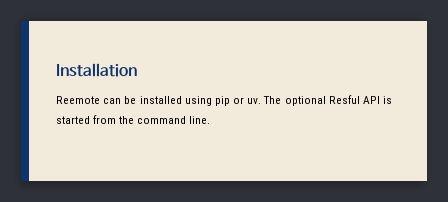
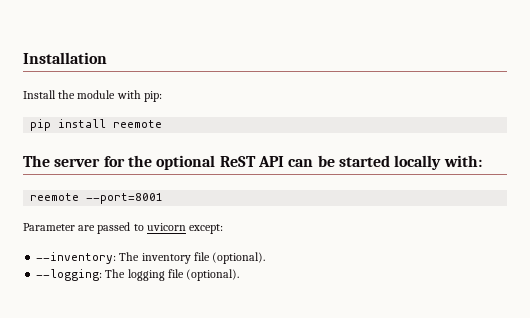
[56,95,393,106] [56,115,211,124] Reemote can be installed using pip or uv. The optional Resful API is started from the command line. -> [23,90,162,102] [30,119,163,131] [23,155,482,170] [30,193,164,204] [23,222,224,234] [36,252,266,264] [36,269,240,281] Install the module with pip: // pip install reemote // The server for the optional ReST API can be started locally with: // reemote --port=8001 // Parameter are passed to uvicorn except: // --inventory: The inventory file (optional). // --logging: The logging file (optional).

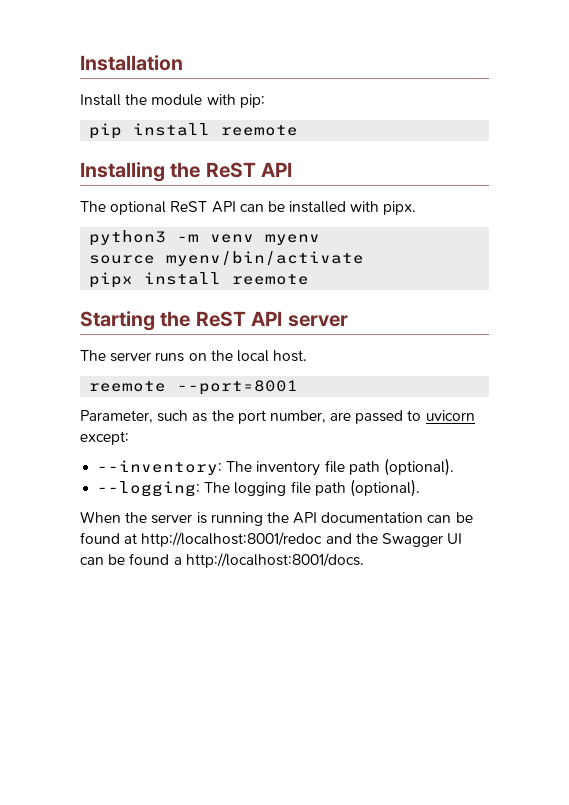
[23,155,152,167] The server for the -> [80,162,293,182] [80,201,106,212] Installing the ReST API // The
[338,155,482,170] [30,193,164,204] [23,223,75,231] started locally with: // reemote --port=8001 // Parameter -> [289,201,417,215] [89,230,321,246] [89,251,365,266] [89,272,310,288] [80,311,348,331] [80,350,308,362] [89,380,299,395] [80,410,326,424] installed with pipx. // python3 -m venv myenv // source myenv/bin/activate // pipx install reemote // Starting the ReST API server // The server runs on the local host. // reemote --port=8001 // Parameter, such as the port number,
(210, 256) none -> [348,461,380,475] path
[186,269,240,281] (optional). -> [314,479,420,497] [80,511,473,526] [80,532,463,547] [80,553,364,568] path (optional). // When the server is running the API documentation can be found at http://localhost:8001/redoc and the Swagger UI can be found a http://localhost:8001/docs.

